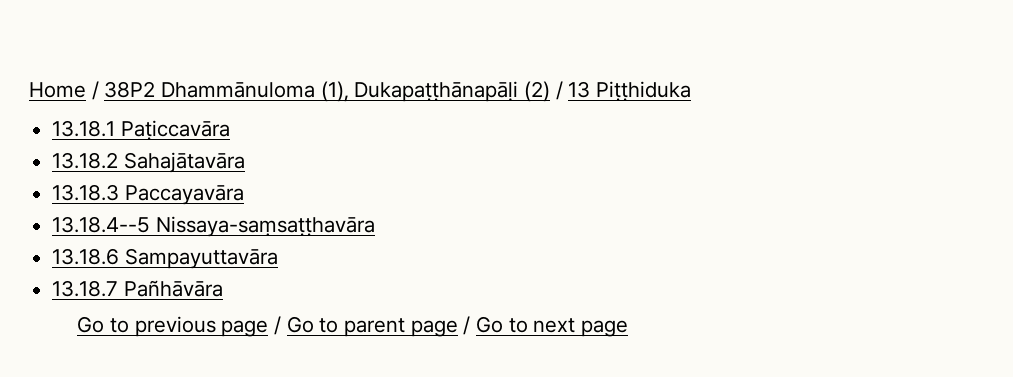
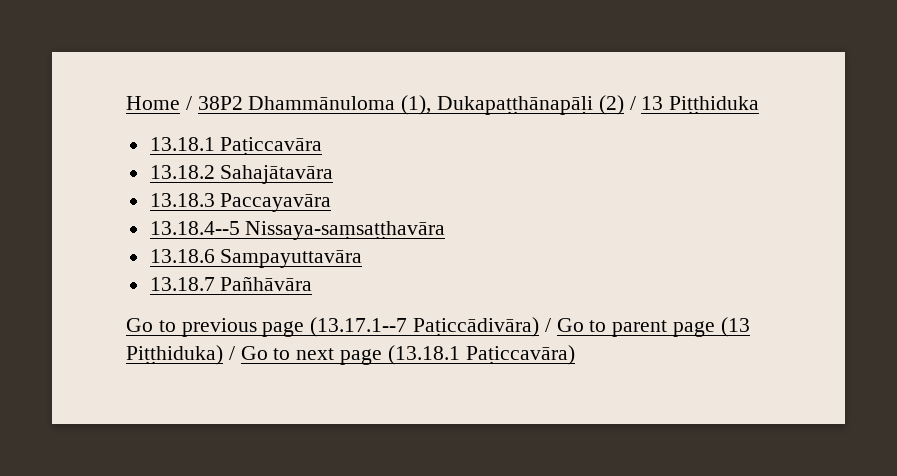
(269, 328) none -> [310,317,540,337] (13.17.1--7 Paṭiccādivāra)
(458, 328) none -> [720,317,750,337] [126,345,223,365] (13 Piṭṭhiduka)
(629, 328) none -> [387,345,575,365] (13.18.1 Paṭiccavāra)

